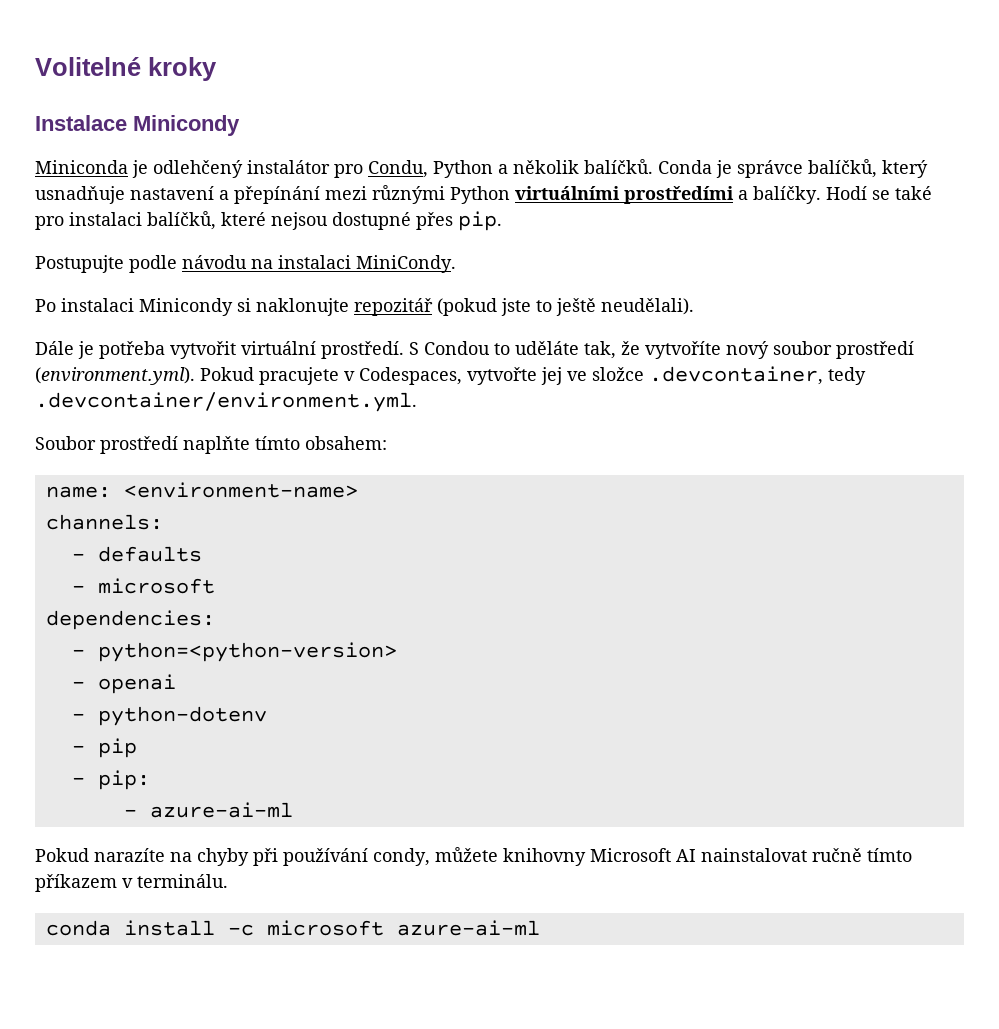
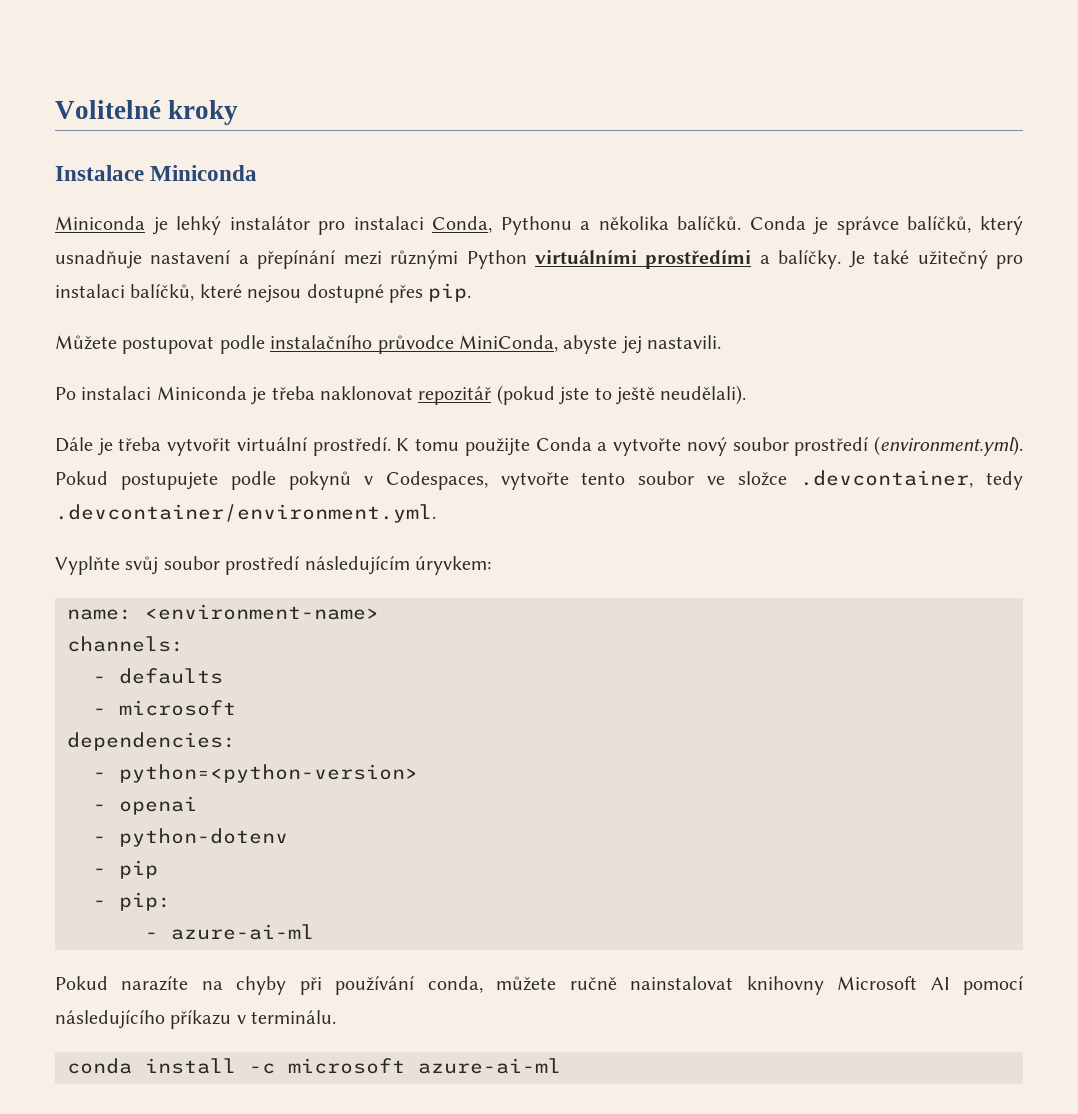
[133,115,240,136] [35,160,243,178] Minicondy // Miniconda je odlehčený -> [150,165,258,181] [55,216,222,235] Miniconda // Miniconda je lehký
[368,160,579,178] Condu, Python a několik -> [353,216,669,235] instalaci Conda, Pythonu a několika
[826,186,932,200] Hodí se také -> [848,250,988,269] Je také užitečný
[35,255,456,273] [35,298,349,316] Postupujte podle návodu na instalaci MiniCondy. // Po instalaci Minicondy si naklonujte -> [55,335,722,354] [55,386,413,405] Můžete postupovat podle instalačního průvodce MiniConda, abyste jej nastavili. // Po instalaci Miniconda je třeba naklonovat
[99,341,165,359] potřeba -> [118,437,162,451] třeba
[409,341,721,359] S Condou to uděláte tak, že vytvoříte -> [396,437,682,456] K tomu použijte Conda a vytvořte
[259,367,339,385] pracujete -> [120,471,351,490] postupujete podle pokynů
[541,367,562,385] jej -> [581,471,695,485] tento soubor
[35,436,387,454] Soubor prostředí naplňte tímto obsahem: -> [55,556,491,575] Vyplňte svůj soubor prostředí následujícím úryvkem:
[373,847,912,866] [35,874,117,892] condy, můžete knihovny Microsoft AI nainstalovat ručně tímto příkazem -> [427,976,1023,995] [55,1010,232,1029] conda, můžete ručně nainstalovat knihovny Microsoft AI pomocí následujícího příkazu

